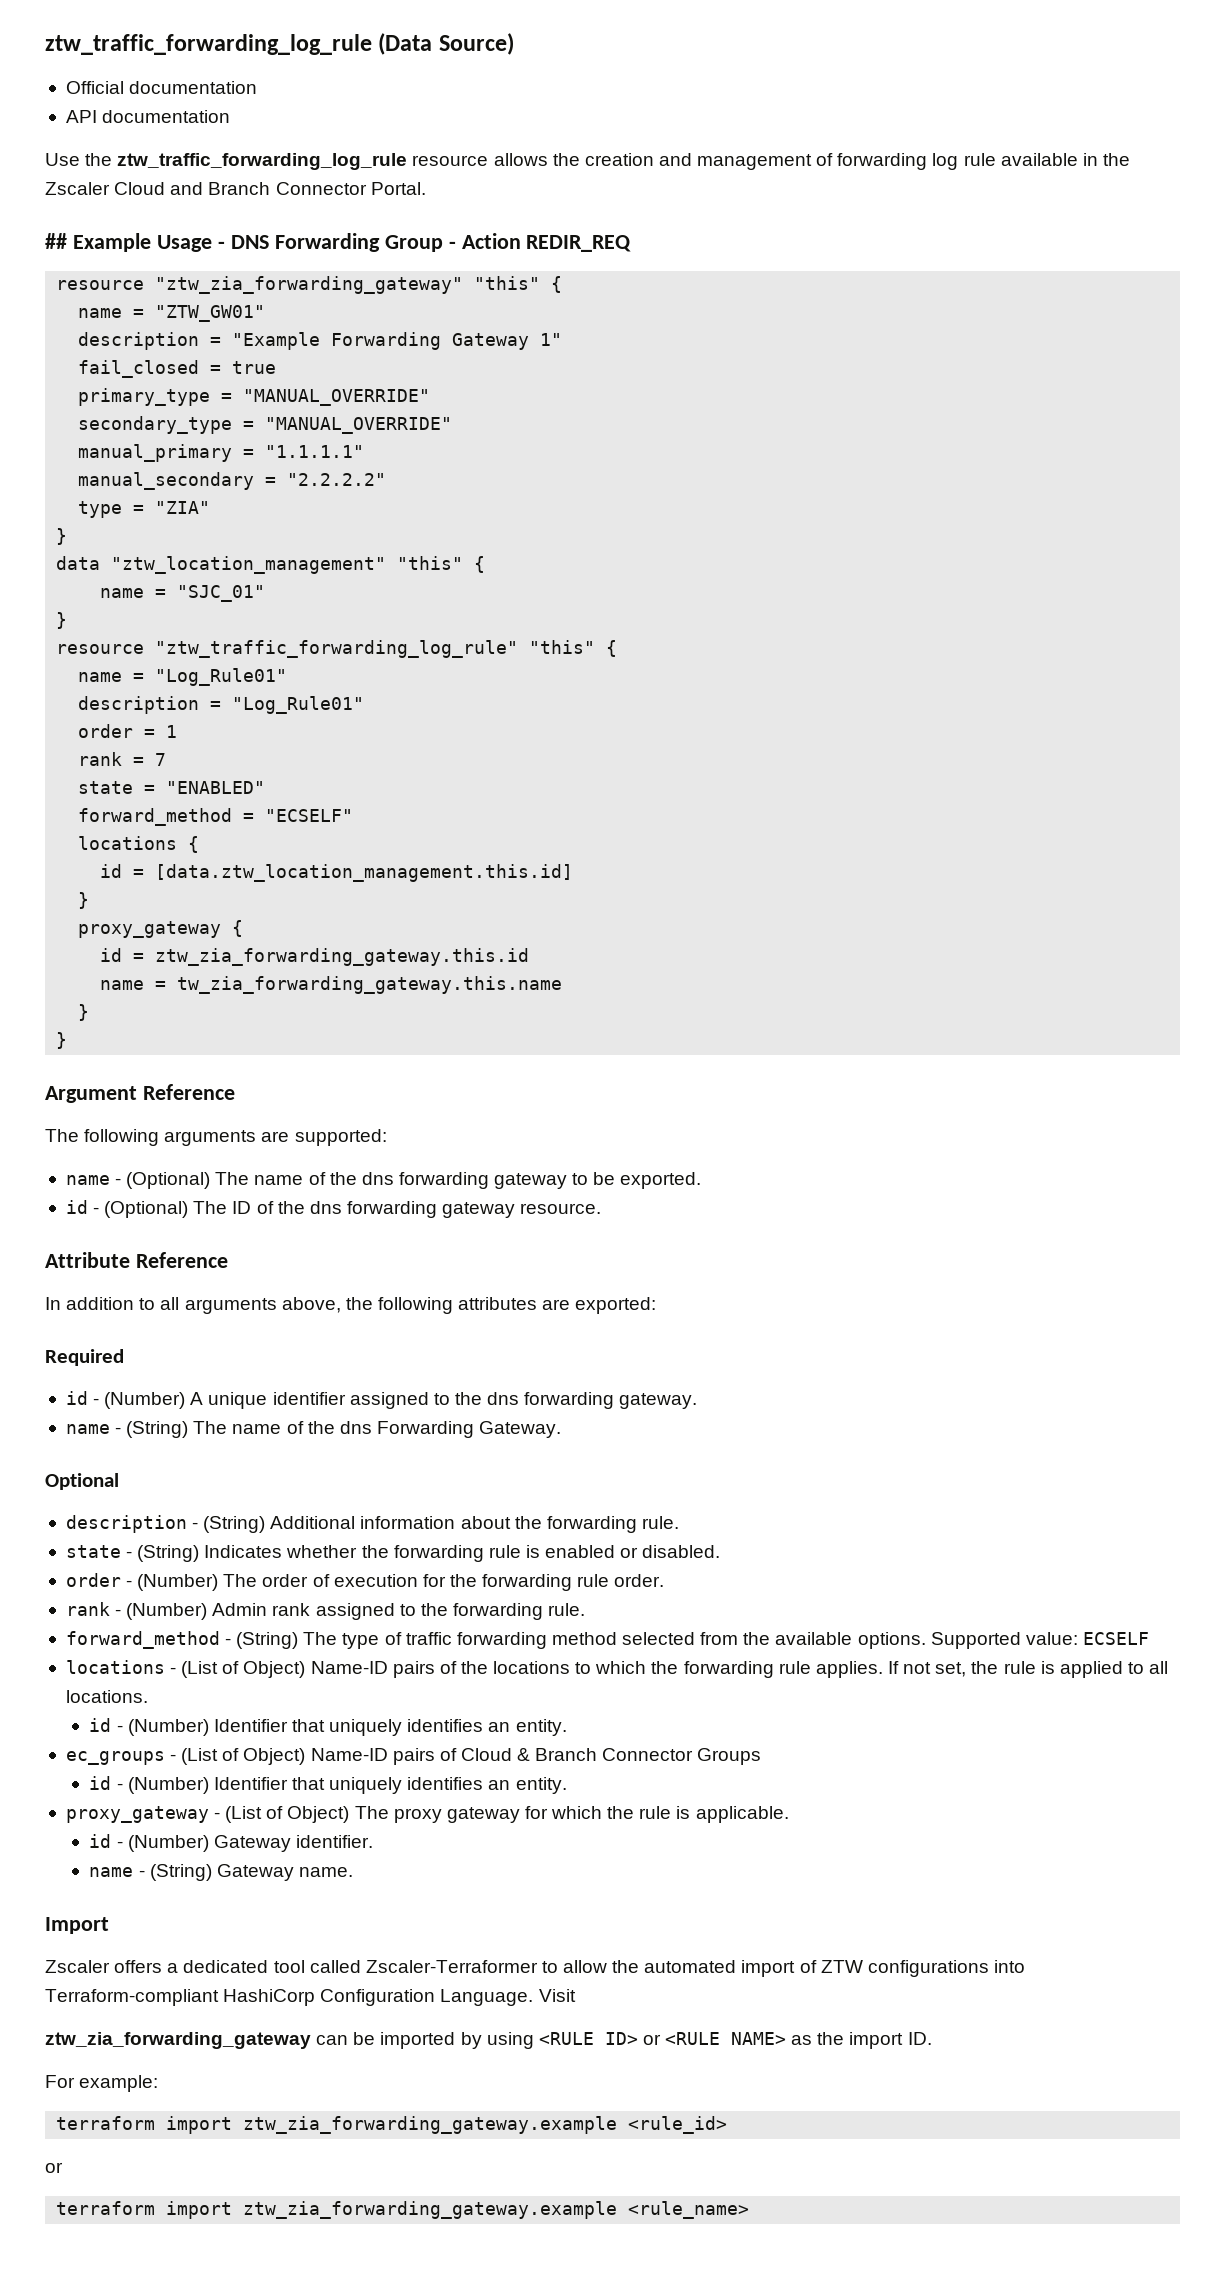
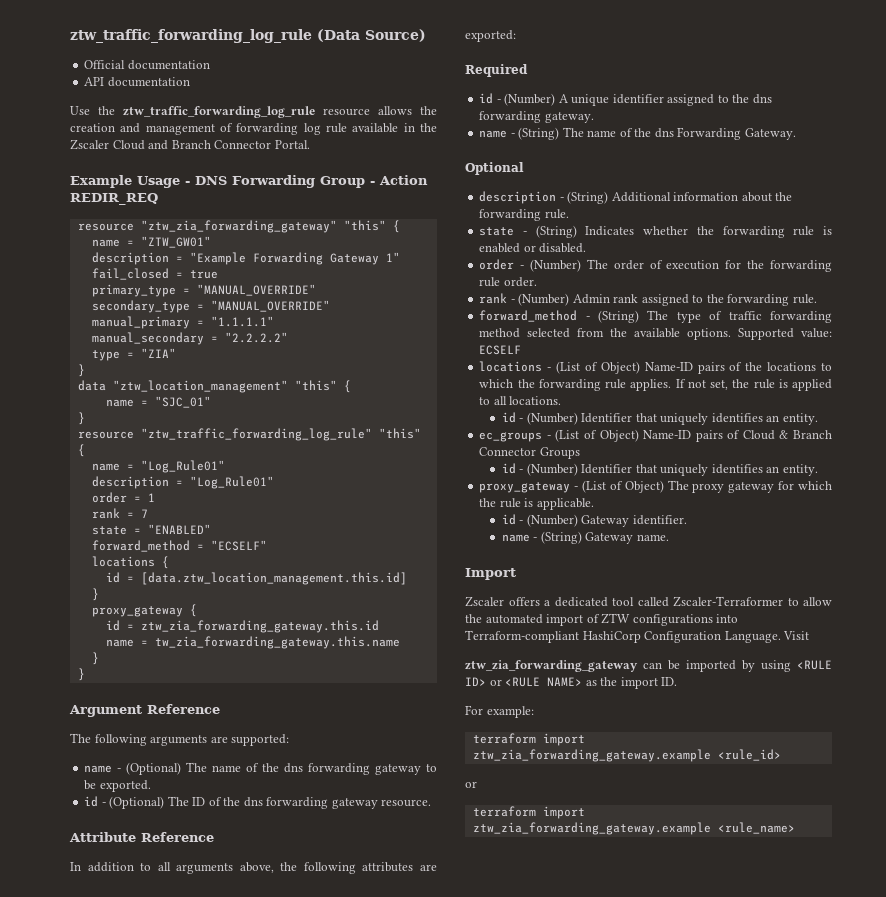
[45,233,67,249] ## -> (310, 144) none

